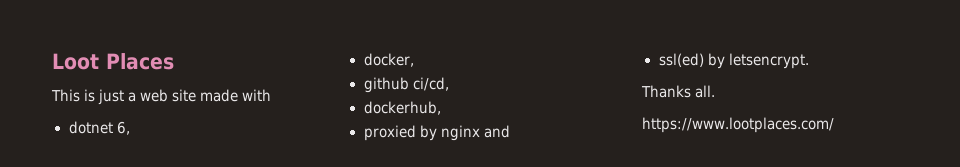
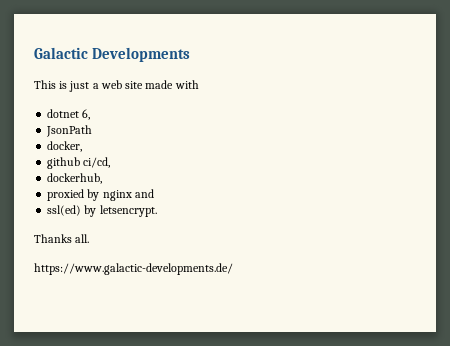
[52,53,174,70] Loot Places -> [34,47,191,62] Galactic Developments
(130, 128) none -> [46,125,93,137] // JsonPath
[642,117,834,133] https://www.lootplaces.com/ -> [34,263,233,275] https://www.galactic-developments.de/

